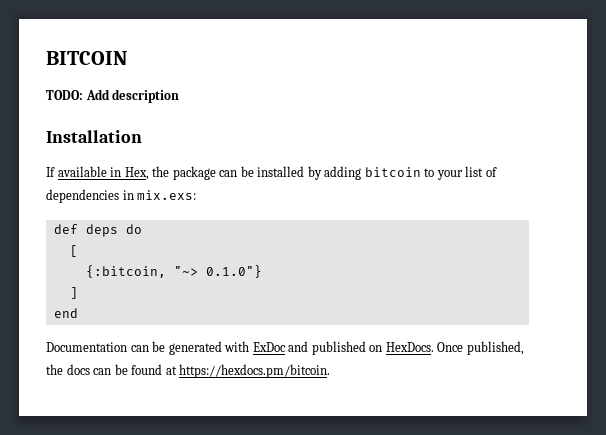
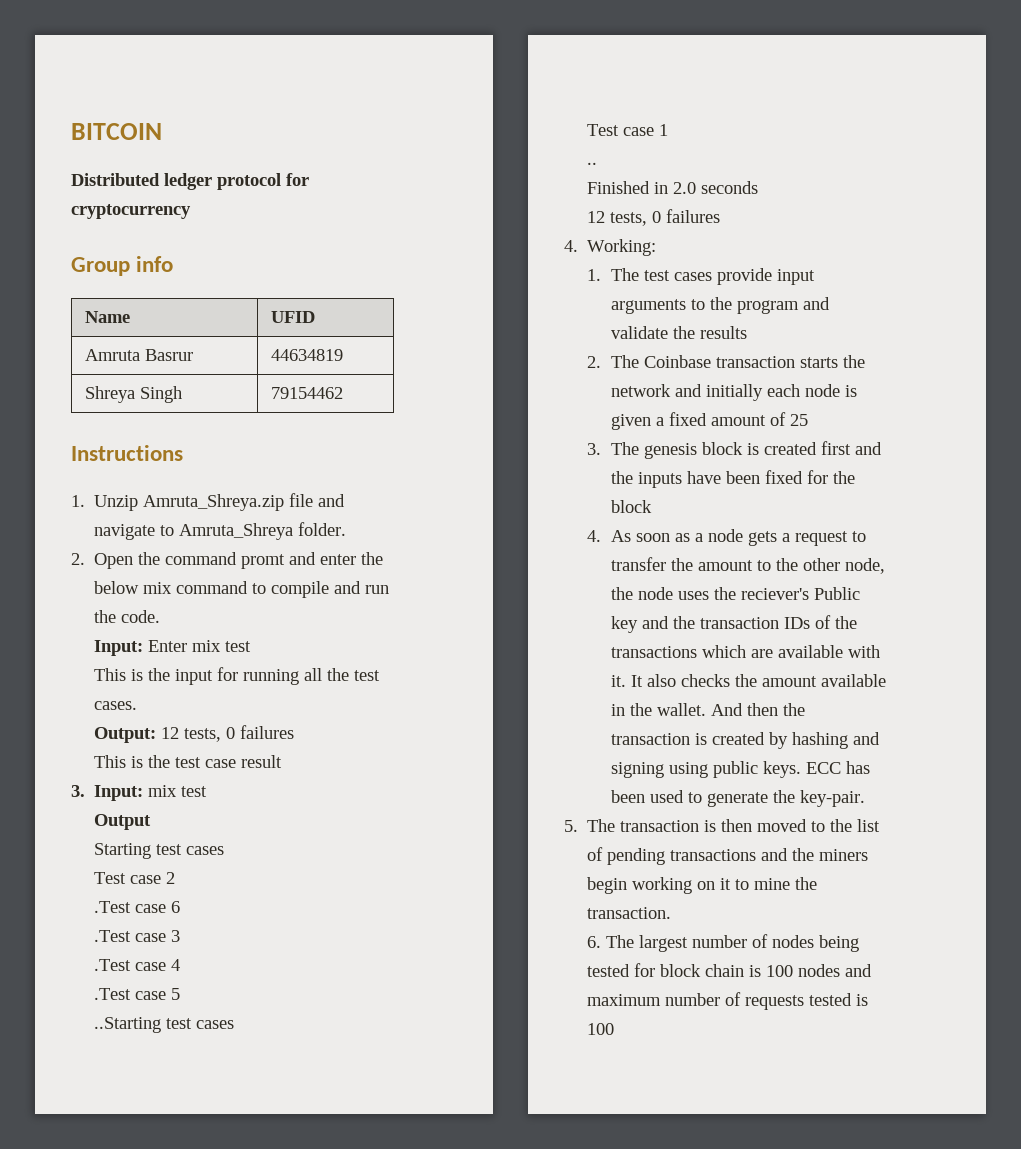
[46,89,180,103] [46,130,142,143] [46,166,497,180] [46,189,197,203] [53,224,142,237] [69,245,78,257] [85,265,262,278] [69,287,78,299] [53,308,78,318] [46,341,524,355] [46,364,331,378] TODO: Add description // Installation // If available in Hex, the package can be installed by adding bitcoin to your list of dependencies in mix.exs: // def deps do // [ // {:bitcoin, "~> 0.1.0"} // ] // end // Documentation can be generated with ExDoc and published on HexDocs. Once published, the docs can be found at https://hexdocs.pm/bitcoin. -> [71,173,309,190] [71,204,191,219] [71,256,174,276] [84,311,130,323] [270,311,315,323] [84,349,193,361] [270,349,343,361] [84,386,182,403] [270,387,343,399] [71,445,183,461] [71,493,346,511] [94,522,347,540] [71,552,384,569] [94,581,390,598] [94,610,161,623] [94,640,252,656] [94,667,381,685] [94,701,138,710] [94,725,295,743] [94,755,283,768] [71,785,208,801] [94,814,152,830] [94,843,225,859] [94,872,176,884] [94,901,181,913] [94,930,181,942] [94,959,181,971] [94,988,181,1000] [94,1017,235,1033] [587,124,669,136] [587,162,598,165] [587,181,759,194] [587,209,721,226] [564,239,657,256] [587,268,815,285] [610,297,830,314] [610,326,747,339] [587,355,865,368] [610,384,857,401] [610,412,808,430] [587,441,882,459] [610,470,855,488] [610,500,652,513] [587,529,866,546] [610,557,885,574] [610,587,860,600] [610,615,857,633] [610,645,880,658] [610,674,886,687] [610,703,805,716] [610,732,880,749] [610,761,870,778] [610,790,865,807] [564,819,881,832] [587,847,869,865] [587,877,818,894] [587,907,672,919] [587,934,860,952] [587,963,873,977] [587,992,869,1010] [587,1023,615,1035] Distributed ledger protocol for cryptocurrency // Group info // Name | UFID // Amruta Basrur | 44634819 // Shreya Singh | 79154462 // Instructions // 1. Unzip Amruta_Shreya.zip file and navigate to Amruta_Shreya folder. // 2. Open the command promt and enter the below mix command to compile and run the code. // Input: Enter mix test // This is the input for running all the test cases. // Output: 12 tests, 0 failures // This is the test case result // 3. Input: mix test // Output // Starting test cases // Test case 2 // .Test case 6 // .Test case 3 // .Test case 4 // .Test case 5 // ..Starting test cases // Test case 1 // .. // Finished in 2.0 seconds // 12 tests, 0 failures // 4. Working: // 1. The test cases provide input arguments to the program and validate the results // 2. The Coinbase transaction starts the network and initially each node is given a fixed amount of 25 // 3. The genesis block is created first and the inputs have been fixed for the block // 4. As soon as a node gets a request to transfer the amount to the other node, the node uses the reciever's Public key and the transaction IDs of the transactions which are available with it. It also checks the amount available in the wallet. And then the transaction is created by hashing and signing using public keys. ECC has been used to generate the key-pair. // 5. The transaction is then moved to the list of pending transactions and the miners begin working on it to mine the transaction. // 6. The largest number of nodes being tested for block chain is 100 nodes and maximum number of requests tested is 100

